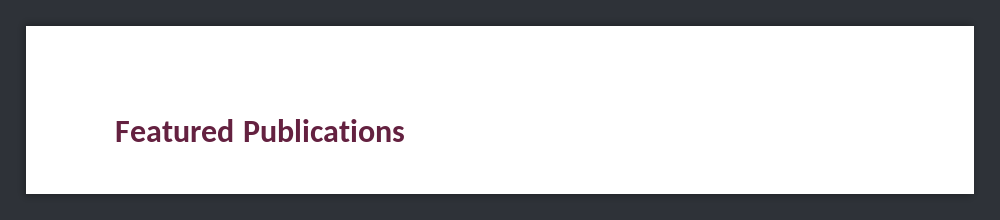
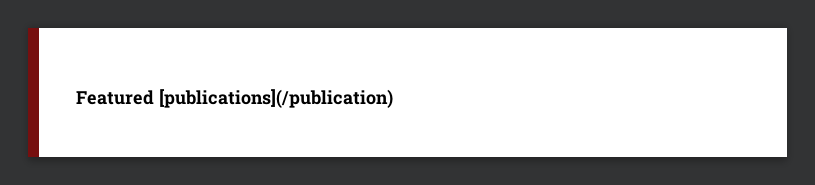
[242,119,405,142] Publications -> [158,89,393,108] [publications](/publication)

